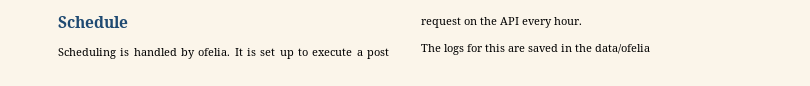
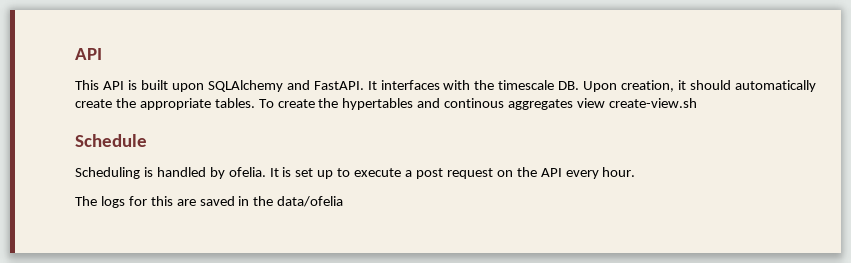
(58, 22) none -> [75,48,102,60] [75,80,817,92] [75,98,697,110] API // This API is built upon SQLAlchemy and FastAPI. It interfaces with the timescale DB. Upon creation, it should automatically create the appropriate tables. To create the hypertables and continous aggregates view create-view.sh //

